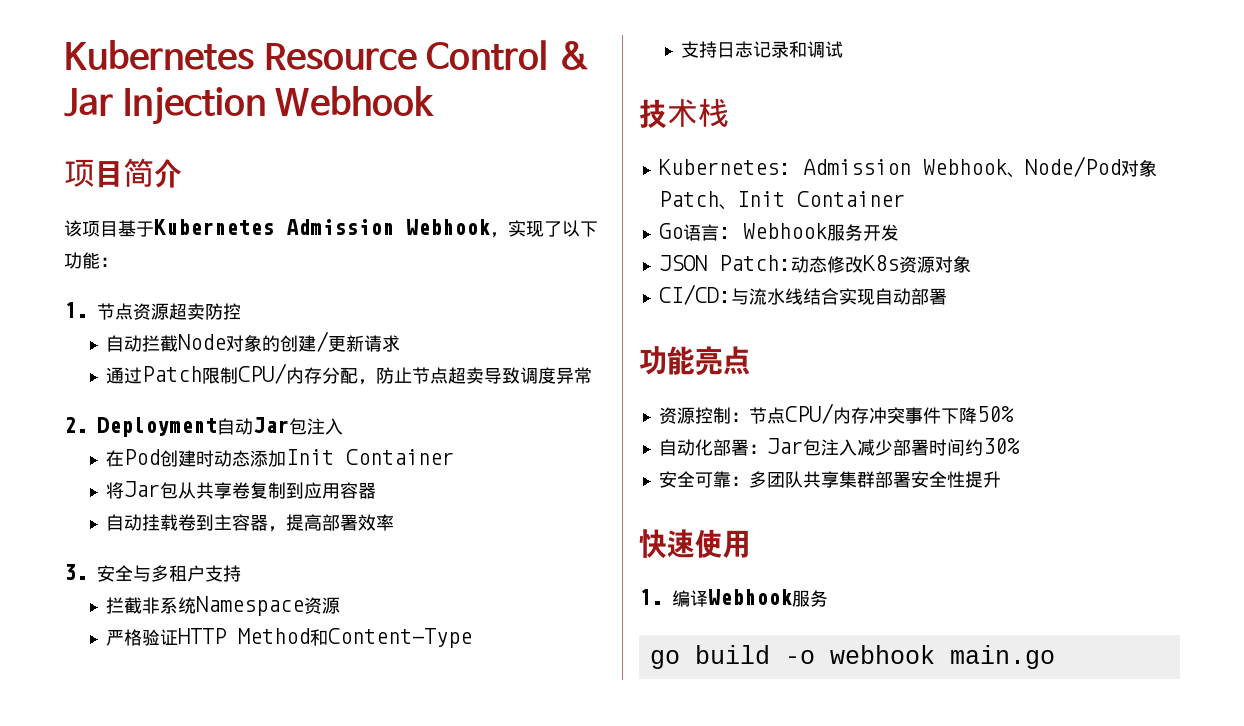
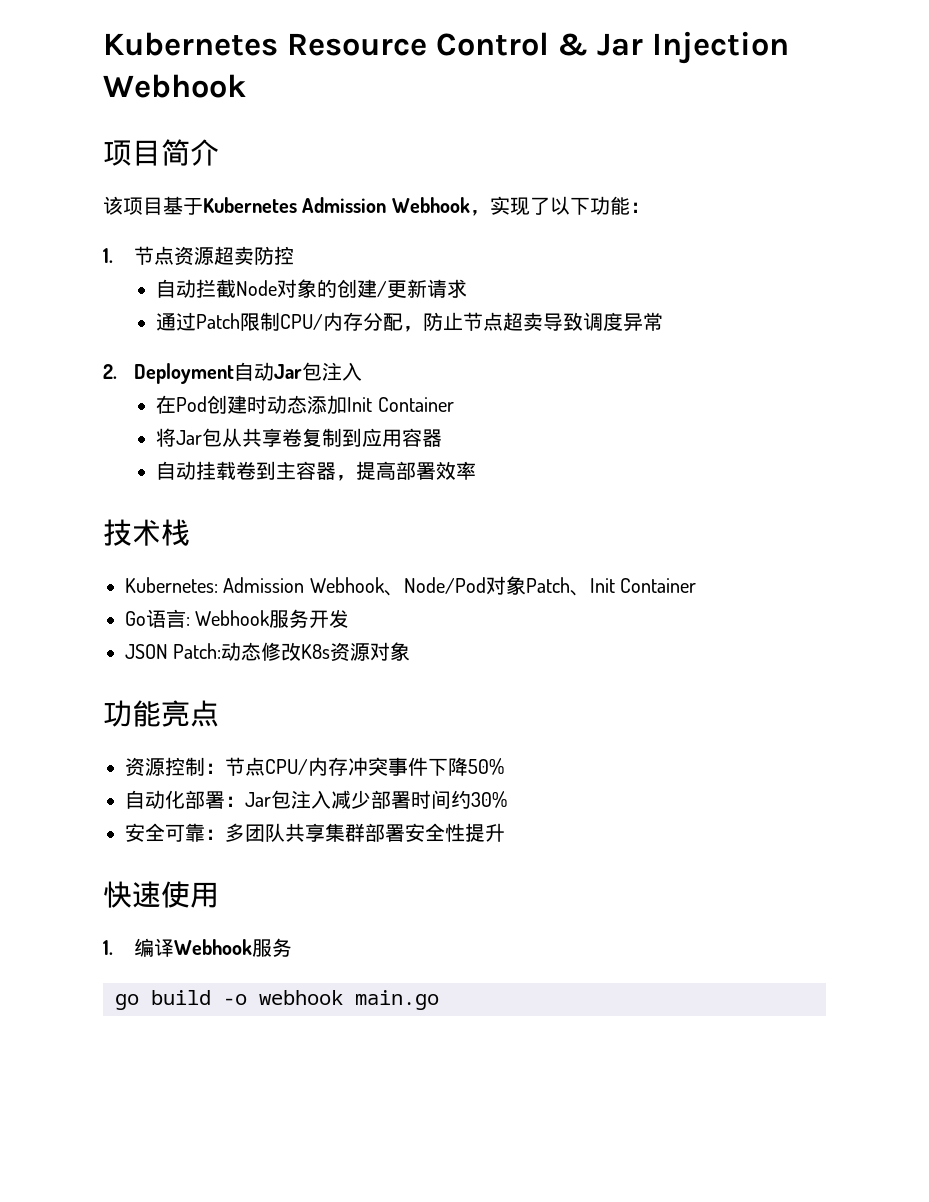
[64,564,241,582] [106,596,341,616] [106,628,473,648] [681,41,844,58] // 3.安全与多租户支持 // 拦截非系统Namespace资源 // 严格验证HTTP Method和Content-Type // 支持日志记录和调试 -> (477, 470) none
[658,284,947,305] // CI/CD:与流水线结合实现自动部署 -> (411, 651) none

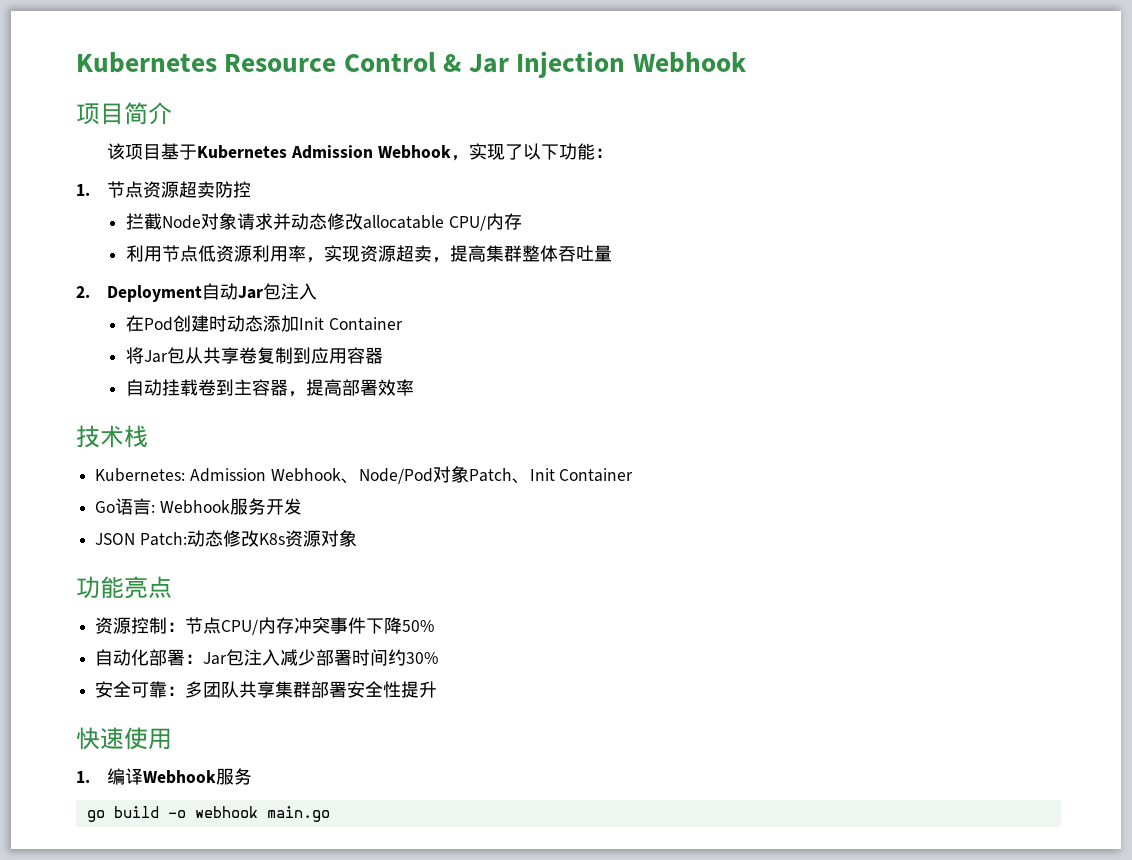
[156,279,197,298] 自动 -> (251, 189) none
[317,279,468,298] [156,312,664,332] 的创建/更新请求 // 通过Patch限制CPU/内存分配，防止节点超卖导致调度异常 -> [237,213,522,231] [126,245,613,263] 请求并动态修改allocatable CPU/内存 // 利用节点低资源利用率，实现资源超卖，提高集群整体吞吐量

